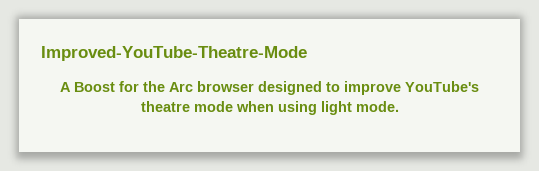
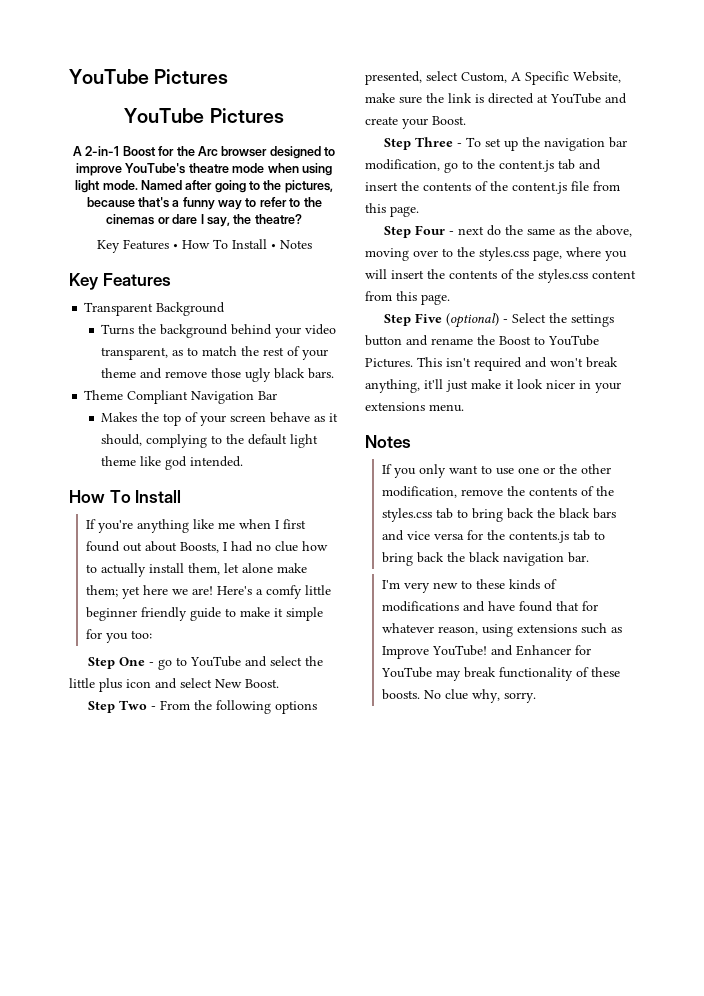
[41,46,307,61] [60,82,71,92] Improved-YouTube-Theatre-Mode // A -> [69,69,229,84] [124,108,284,123] [73,146,120,156] YouTube Pictures // YouTube Pictures // A 2-in-1
(399, 106) none -> [140,180,333,193] [86,197,322,210] [106,214,302,227] [96,239,312,253] [69,273,171,290] [84,302,226,316] [101,324,337,338] [101,346,329,360] [101,368,335,382] [84,390,278,404] [101,412,339,426] [101,434,319,448] [101,456,244,470] [69,490,182,503] [85,519,306,533] [85,541,328,553] [85,563,307,577] [85,585,331,599] [85,607,323,621] [85,629,152,643] [88,656,324,670] [69,678,279,692] [88,700,318,714] [365,71,621,85] [365,93,627,104] [365,116,466,129] [384,137,628,151] [365,159,601,173] [365,181,620,194] [365,203,419,217] [384,225,633,238] [365,247,627,261] [365,269,636,283] [365,291,450,305] [384,313,615,328] [365,335,599,346] [365,357,618,371] [365,379,621,393] [365,402,464,412] [365,435,411,448] [381,464,611,478] [381,486,614,498] [381,508,616,522] [381,530,605,543] [381,552,589,566] [381,579,557,593] [381,601,598,612] [381,623,622,637] [381,645,591,659] [380,667,620,681] [381,689,536,703] Named after going to the pictures, because that's a funny way to refer to the cinemas or dare I say, the theatre? // Key Features • How To Install • Notes // Key Features // Transparent Background // Turns the background behind your video transparent, as to match the rest of your theme and remove those ugly black bars. // Theme Compliant Navigation Bar // Makes the top of your screen behave as it should, complying to the default light theme like god intended. // How To Install // If you're anything like me when I first found out about Boosts, I had no clue how to actually install them, let alone make them; yet here we are! Here's a comfy little beginner friendly guide to make it simple for you too: // Step One - go to YouTube and select the little plus icon and select New Boost. // Step Two - From the following options presented, select Custom, A Specific Website, make sure the link is directed at YouTube and create your Boost. // Step Three - To set up the navigation bar modification, go to the content.js tab and insert the contents of the content.js file from this page. // Step Four - next do the same as the above, moving over to the styles.css page, where you will insert the contents of the styles.css content from this page. // Step Five (optional) - Select the settings button and rename the Boost to YouTube Pictures. This isn't required and won't break anything, it'll just make it look nicer in your extensions menu. // Notes // If you only want to use one or the other modification, remove the contents of the styles.css tab to bring back the black bars and vice versa for the contents.js tab to bring back the black navigation bar. // I'm very new to these kinds of modifications and have found that for whatever reason, using extensions such as Improve YouTube! and Enhancer for YouTube may break functionality of these boosts. No clue why, sorry.

